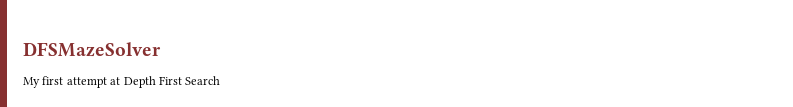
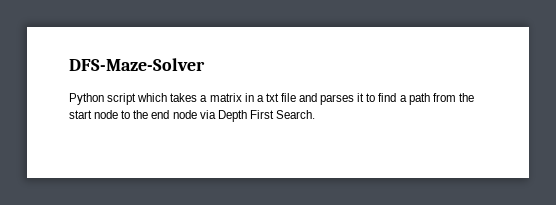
[23,42,161,57] [23,76,121,88] DFSMazeSolver // My first attempt at -> [69,58,205,71] [69,93,474,105] [69,110,216,119] DFS-Maze-Solver // Python script which takes a matrix in a txt file and parses it to find a path from the start node to the end node via
[185,76,221,85] Search -> [275,110,315,119] Search.

